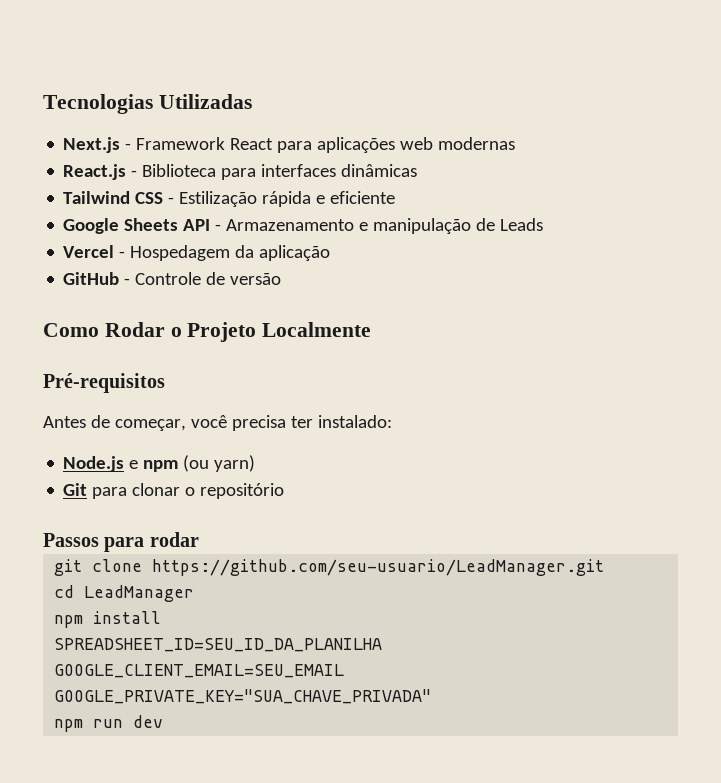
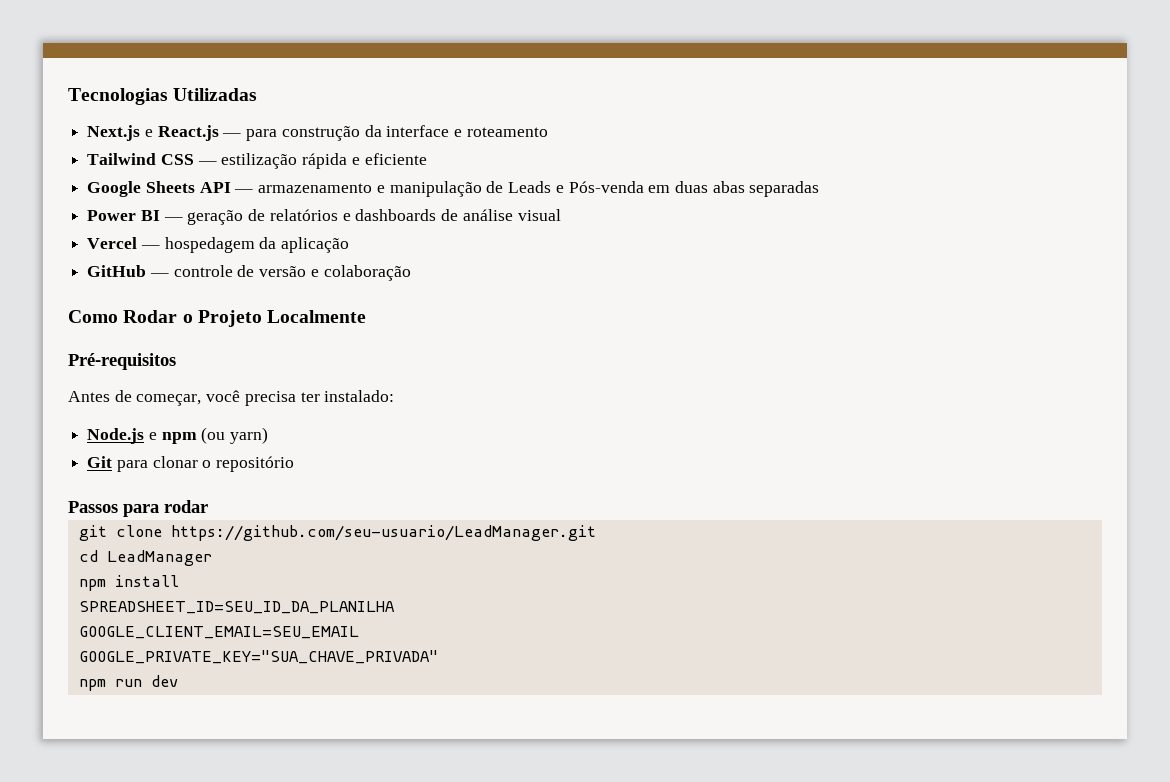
[125,137,516,153] [63,164,418,180] - Framework React para aplicações web modernas // React.js - Biblioteca para interfaces dinâmicas -> [144,125,548,141] e React.js — para construção da interface e roteamento
[168,191,258,207] - Estilização -> [197,153,298,169] — estilização
[215,219,355,231] - Armazenamento -> [234,183,373,193] — armazenamento
(544, 224) none -> [555,181,820,197] [87,209,561,225] e Pós‑venda em duas abas separadas // Power BI — geração de relatórios e dashboards de análise visual
[119,245,231,261] - Hospedagem -> [140,237,255,253] — hospedagem
[124,272,202,285] - Controle -> [149,265,233,277] — controle
(282, 279) none -> [310,265,411,281] e colaboração

